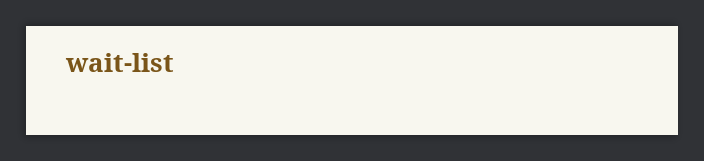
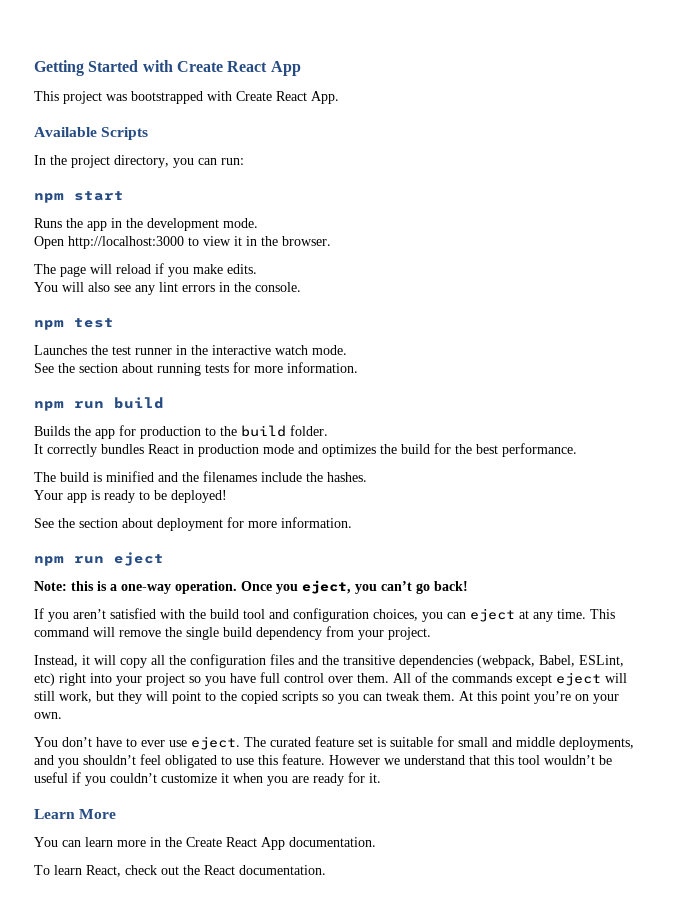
[65,53,174,72] wait-list -> [34,60,301,76] [34,91,339,104] [34,127,149,140] [34,155,244,168] [34,191,124,203] [34,218,258,231] [34,236,331,249] [34,263,257,277] [34,282,301,295] [34,318,114,330] [34,345,347,355] [34,362,358,376] [34,397,164,411] [34,425,328,439] [34,443,577,457] [34,471,367,482] [34,490,227,503] [34,517,352,531] [34,552,164,566] [34,580,468,594] [34,608,615,622] [34,626,431,640] [34,654,624,668] [34,672,627,686] [34,691,619,704] [34,712,62,719] [34,736,634,750] [34,754,612,768] [34,772,381,786] [34,809,117,819] [34,837,376,850] [34,865,326,877] Getting Started with Create React App // This project was bootstrapped with Create React App. // Available Scripts // In the project directory, you can run: // npm start // Runs the app in the development mode. // Open http://localhost:3000 to view it in the browser. // The page will reload if you make edits. // You will also see any lint errors in the console. // npm test // Launches the test runner in the interactive watch mode. // See the section about running tests for more information. // npm run build // Builds the app for production to the build folder. // It correctly bundles React in production mode and optimizes the build for the best performance. // The build is minified and the filenames include the hashes. // Your app is ready to be deployed! // See the section about deployment for more information. // npm run eject // Note: this is a one-way operation. Once you eject, you can’t go back! // If you aren’t satisfied with the build tool and configuration choices, you can eject at any time. This command will remove the single build dependency from your project. // Instead, it will copy all the configuration files and the transitive dependencies (webpack, Babel, ESLint, etc) right into your project so you have full control over them. All of the commands except eject will still work, but they will point to the copied scripts so you can tweak them. At this point you’re on your own. // You don’t have to ever use eject. The curated feature set is suitable for small and middle deployments, and you shouldn’t feel obligated to use this feature. However we understand that this tool wouldn’t be useful if you couldn’t customize it when you are ready for it. // Learn More // You can learn more in the Create React App documentation. // To learn React, check out the React documentation.

